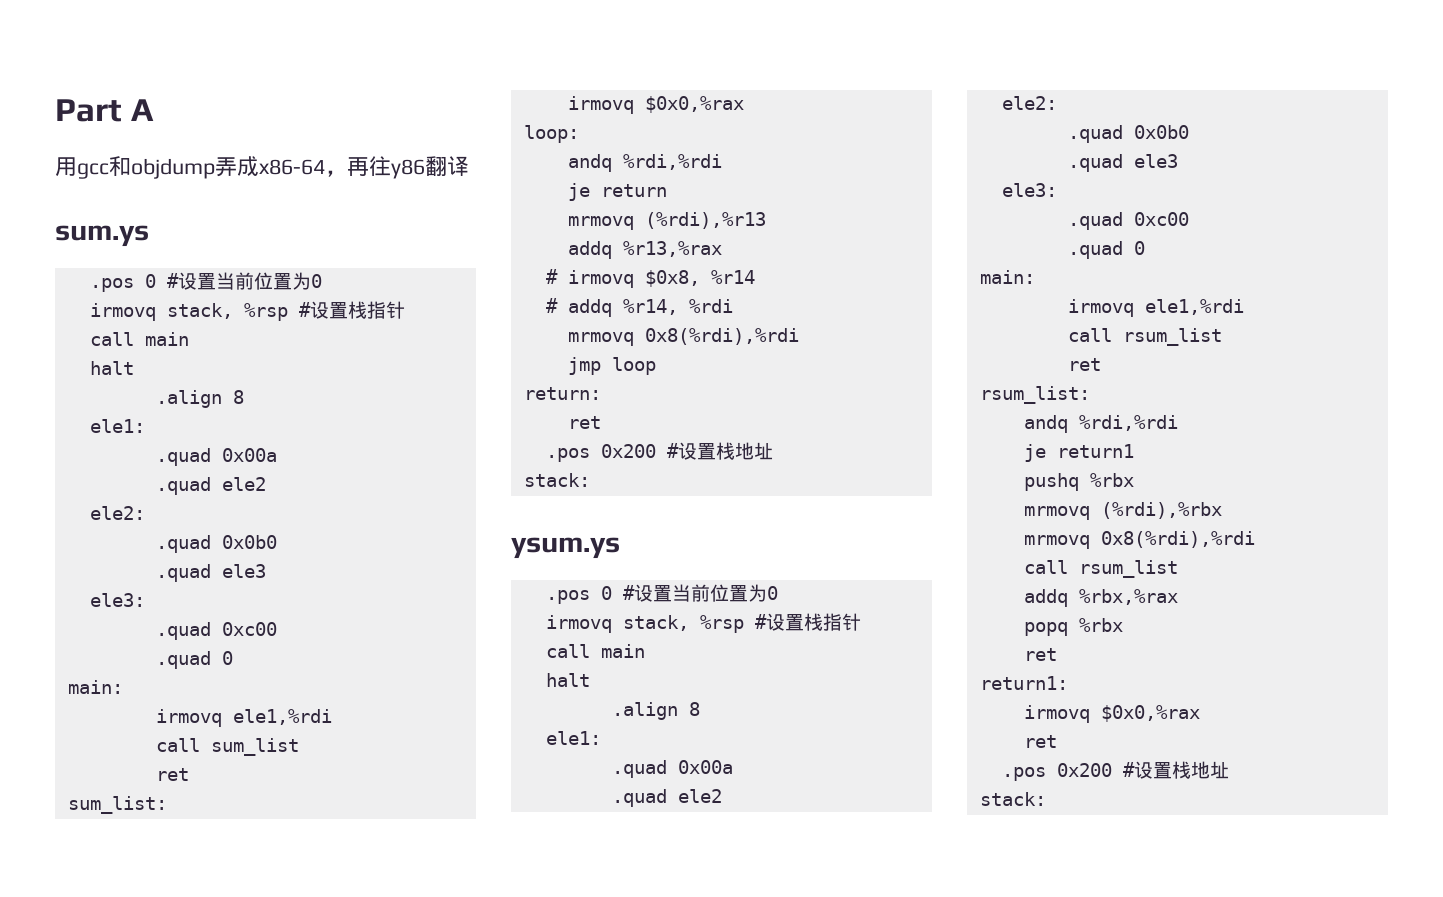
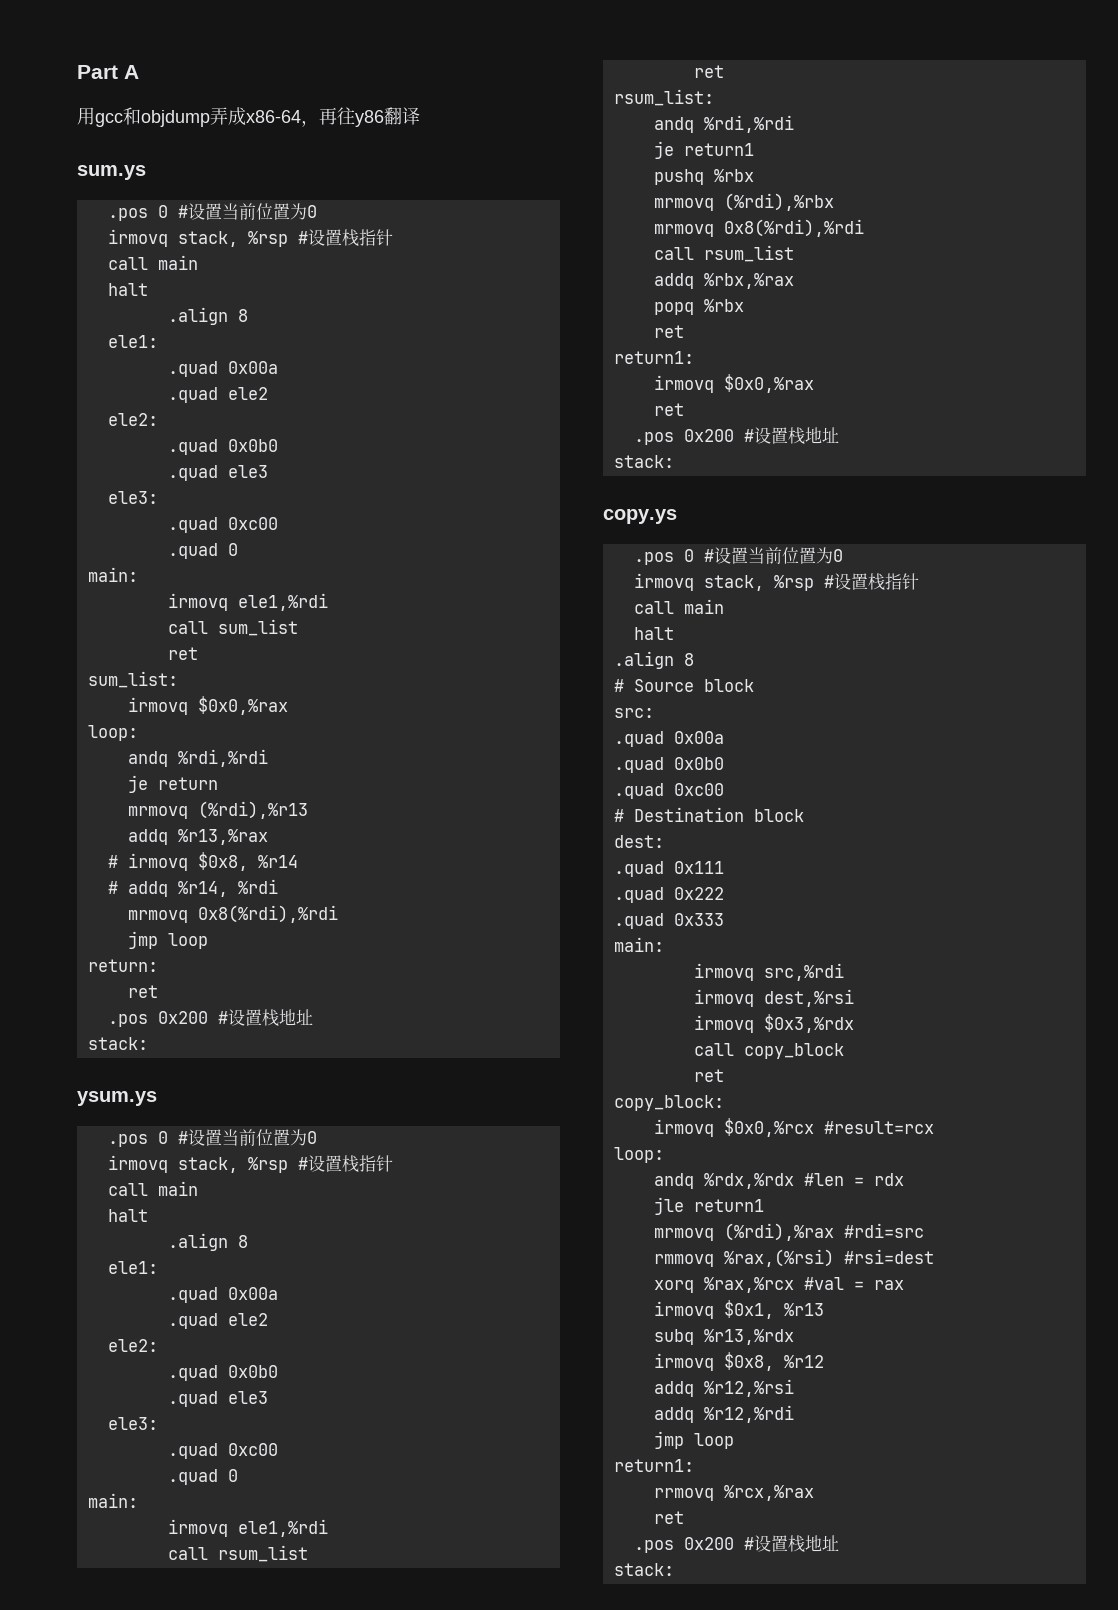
(1046, 799) none -> [603,509,677,524] [633,547,843,565] [633,573,919,591] [633,599,724,614] [633,627,674,640] [613,651,694,669] [613,679,754,692] [613,708,654,718] [613,731,724,747] [613,757,724,773] [613,783,724,799] [613,807,804,822] [613,835,664,848] [613,861,724,877] [613,887,724,903] [613,913,724,929] [613,937,664,952] [693,963,844,981] [693,989,854,1007] [693,1014,854,1033] [693,1043,844,1059] [693,1069,724,1082] [613,1095,724,1111] [653,1118,934,1137] [613,1147,664,1163] [653,1173,904,1189] [653,1197,764,1215] [653,1223,924,1241] [653,1249,934,1267] [653,1277,904,1293] [653,1300,824,1319] [653,1329,794,1345] [653,1352,824,1371] [653,1379,794,1397] [653,1405,794,1423] [653,1431,734,1449] [613,1459,694,1472] [653,1485,814,1501] [653,1511,684,1524] [633,1535,839,1553] [613,1563,674,1576] // copy.ys // .pos 0 #设置当前位置为0 // irmovq stack, %rsp #设置栈指针 // call main // halt // .align 8 // # Source block // src: // .quad 0x00a // .quad 0x0b0 // .quad 0xc00 // # Destination block // dest: // .quad 0x111 // .quad 0x222 // .quad 0x333 // main: // irmovq src,%rdi // irmovq dest,%rsi // irmovq $0x3,%rdx // call copy_block // ret // copy_block: // irmovq $0x0,%rcx #result=rcx // loop: // andq %rdx,%rdx #len = rdx // jle return1 // mrmovq (%rdi),%rax #rdi=src // rmmovq %rax,(%rsi) #rsi=dest // xorq %rax,%rcx #val = rax // irmovq $0x1, %r13 // subq %r13,%rdx // irmovq $0x8, %r12 // addq %r12,%rsi // addq %r12,%rdi // jmp loop // return1: // rrmovq %rcx,%rax // ret // .pos 0x200 #设置栈地址 // stack:

